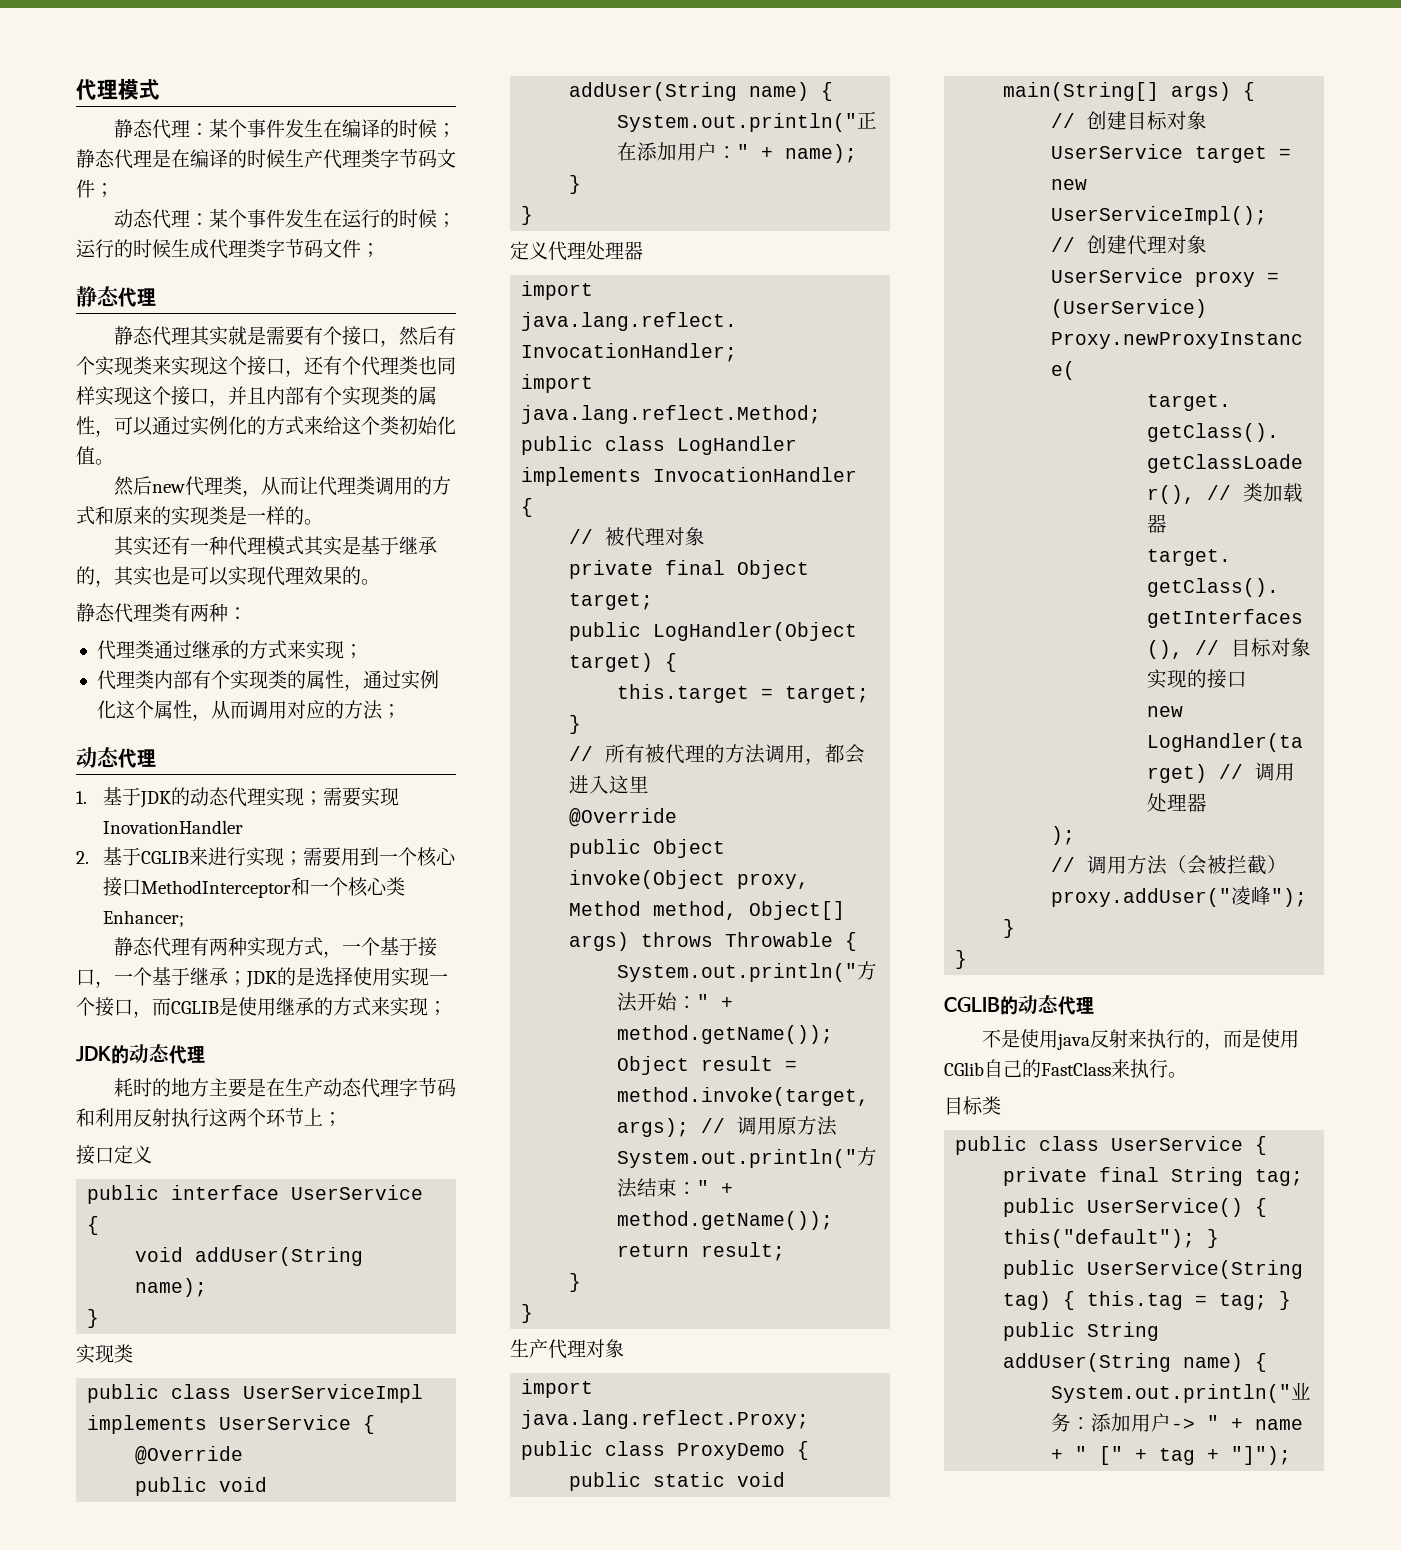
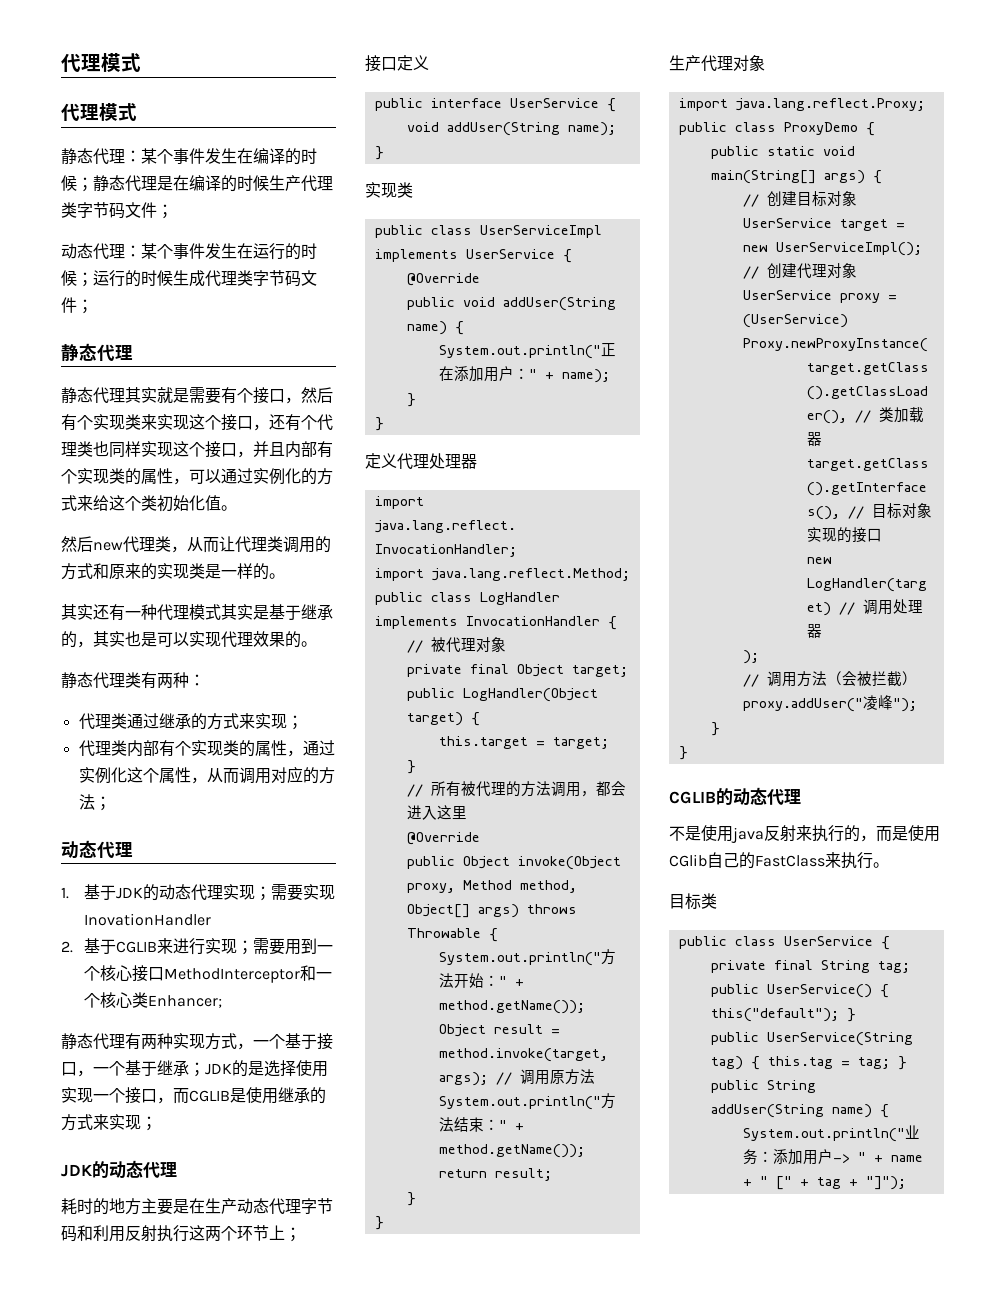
[76,78,160,100] 代理模式 -> [61,52,141,73] [61,103,137,122] 代理模式 // 代理模式

